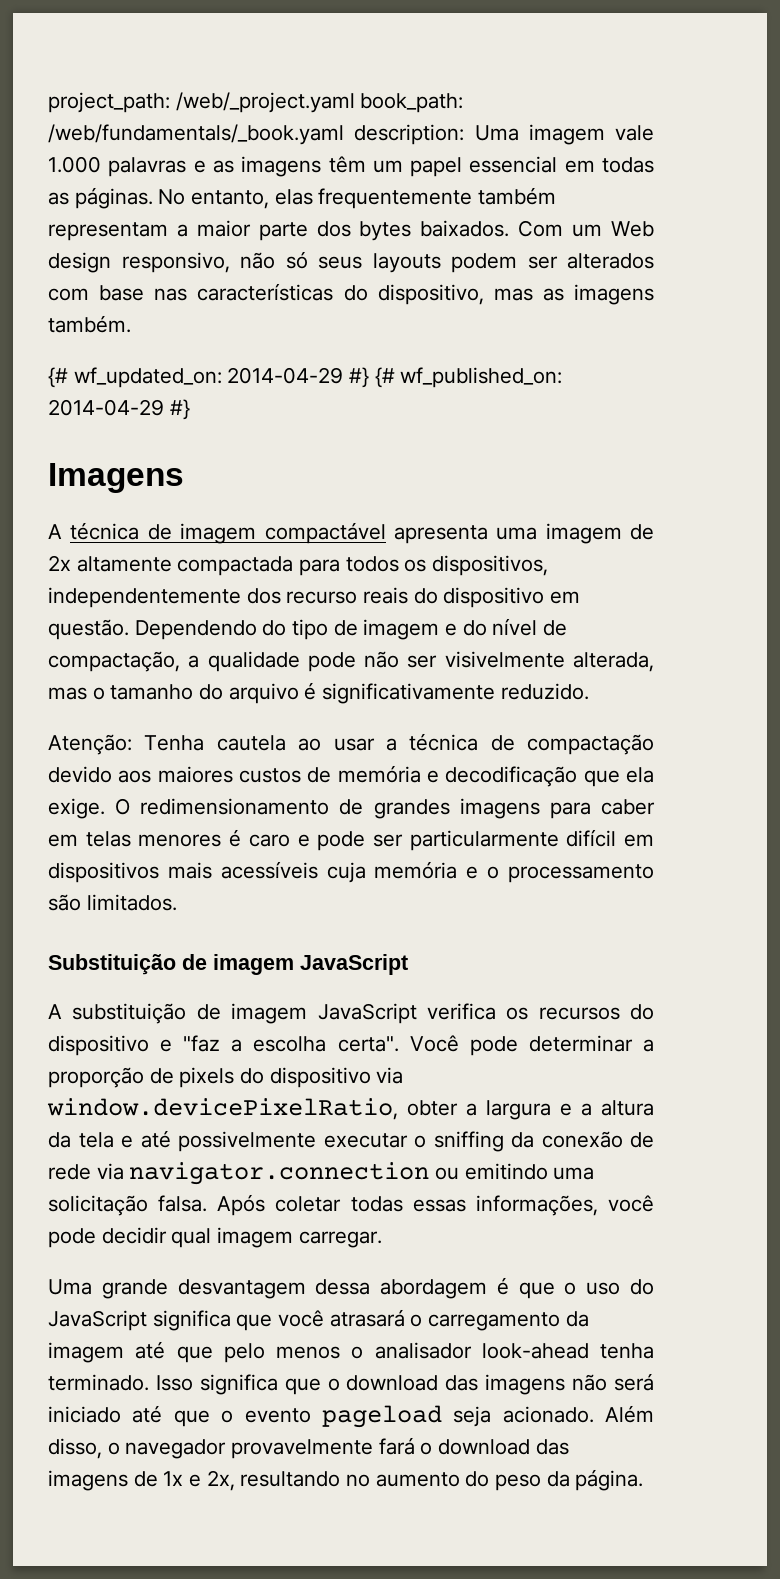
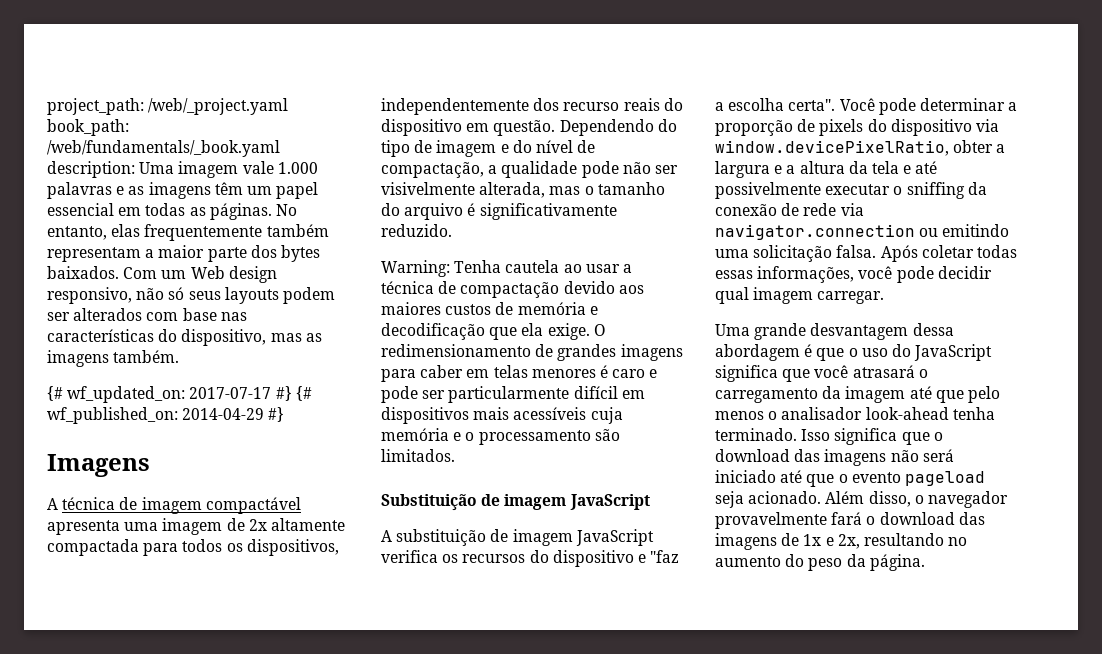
[227,367,344,384] 2014-04-29 -> [189,387,272,399] 2017-07-17
[48,734,132,755] Atenção: -> [381,260,450,277] Warning:

